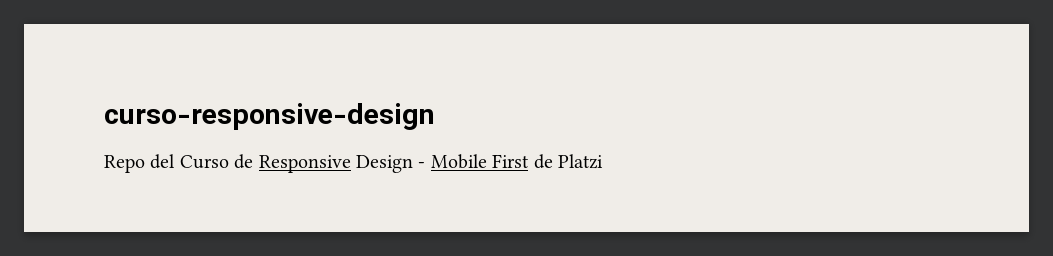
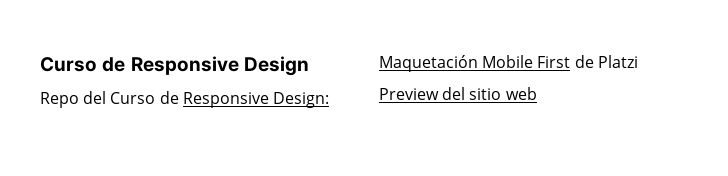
[104,103,435,130] curso-responsive-design -> [40,56,309,76] Curso de Responsive Design
[356,155,426,173] Design - -> [272,92,329,108] [379,55,478,72] Design: Maquetación
(603, 161) none -> [379,87,537,100] // Preview del sitio web

